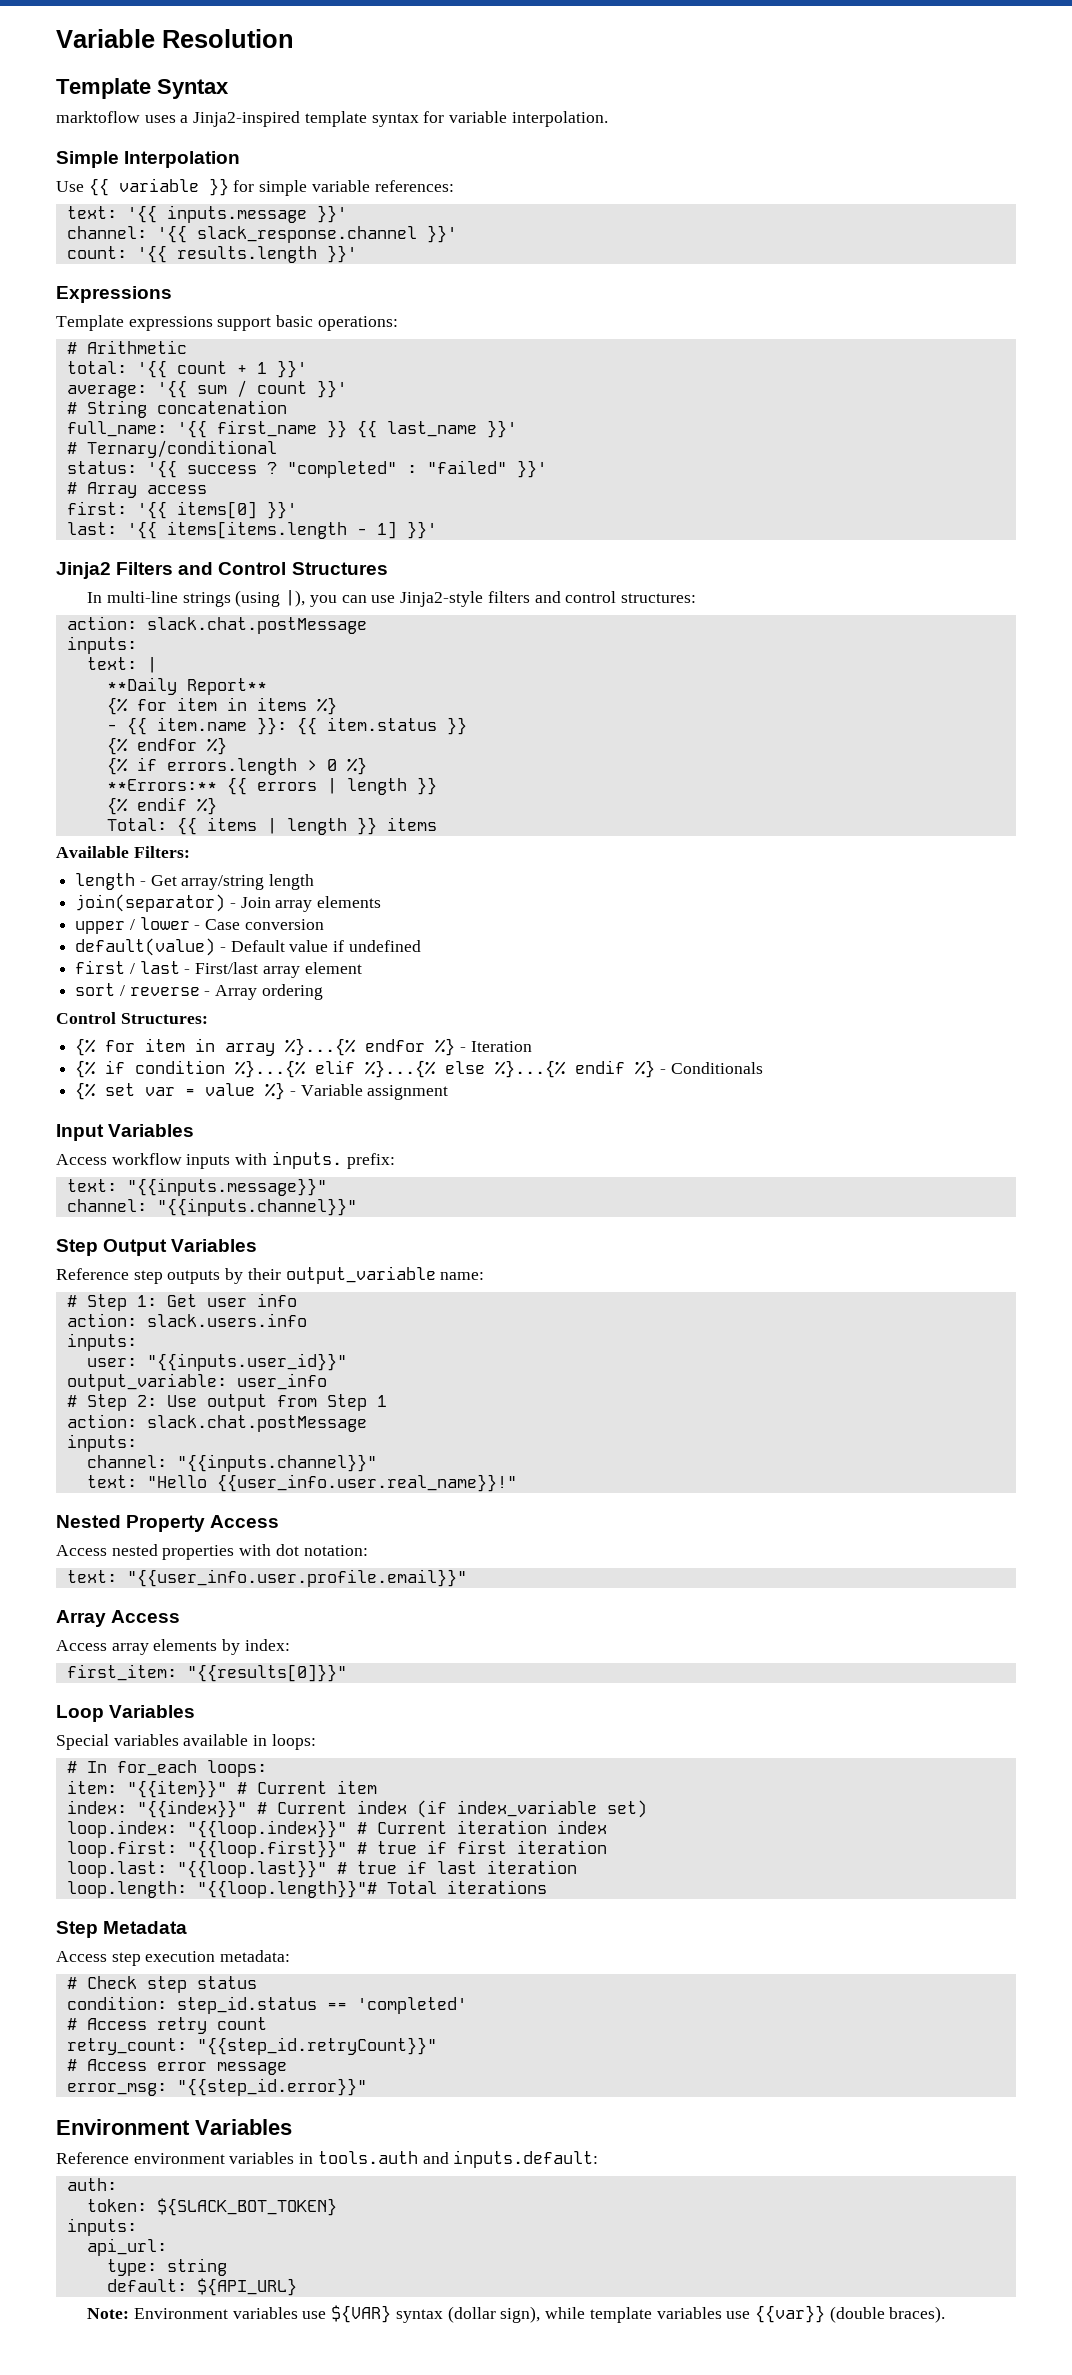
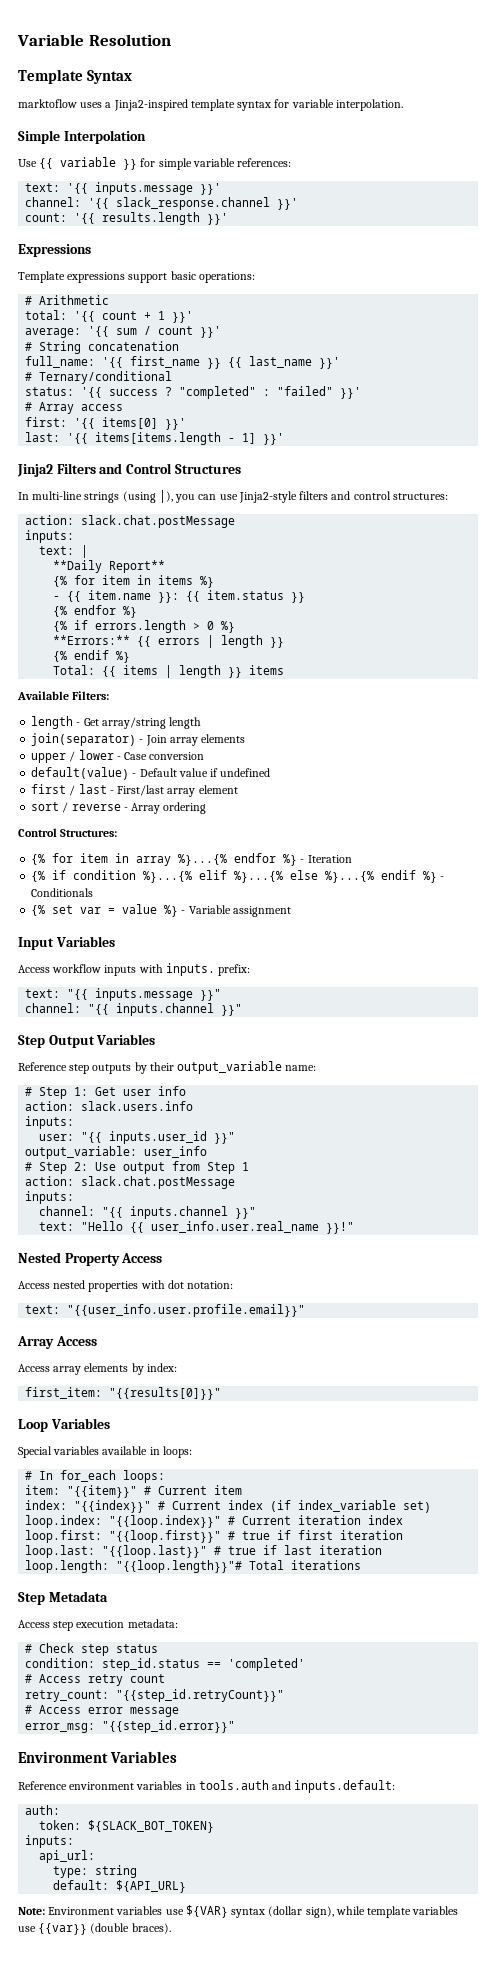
[126,1178,327,1196] [66,1198,357,1216] "{{inputs.message}}" // channel: "{{inputs.channel}}" -> [67,988,222,1001] [25,1003,243,1016] "{{ inputs.message }}" // channel: "{{ inputs.channel }}"
[146,1353,347,1371] "{{inputs.user_id}}" -> [81,1131,236,1144] "{{ inputs.user_id }}"
[176,1454,377,1472] "{{inputs.channel}}" -> [102,1206,257,1219] "{{ inputs.channel }}"
[216,1474,517,1492] {{user_info.user.real_name}}!" -> [130,1221,355,1234] {{ user_info.user.real_name }}!"

